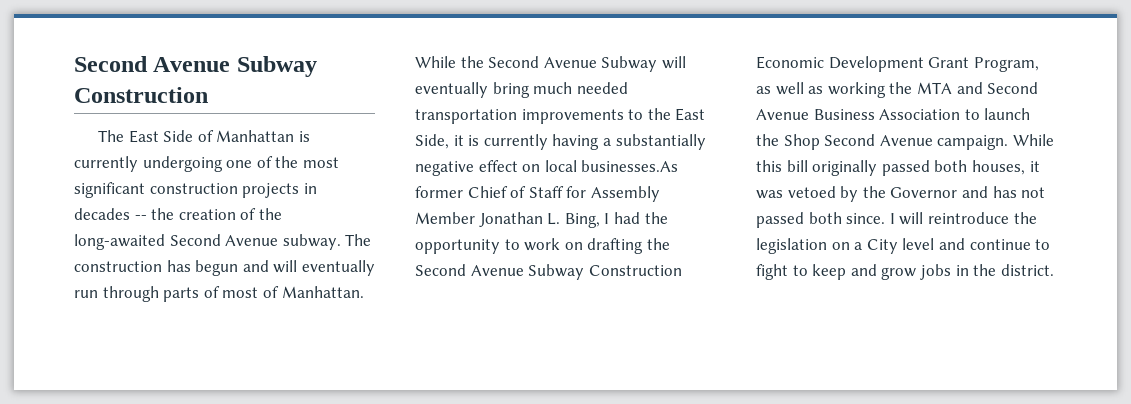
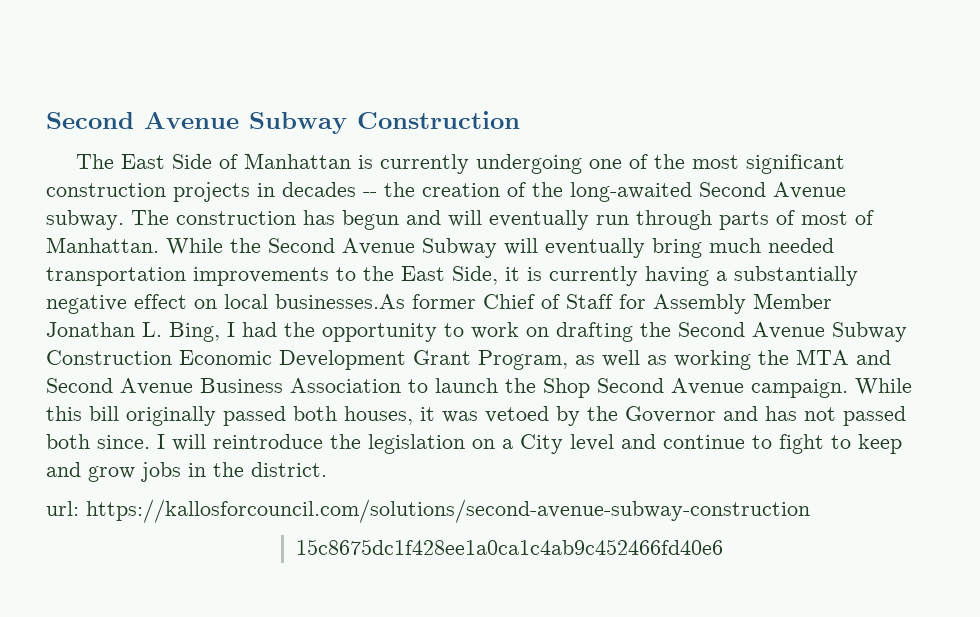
(1054, 270) none -> [46,499,810,523] [295,539,723,555] // url: https://kallosforcouncil.com/solutions/second-avenue-subway-construction // 15c8675dc1f428ee1a0ca1c4ab9c452466fd40e6

